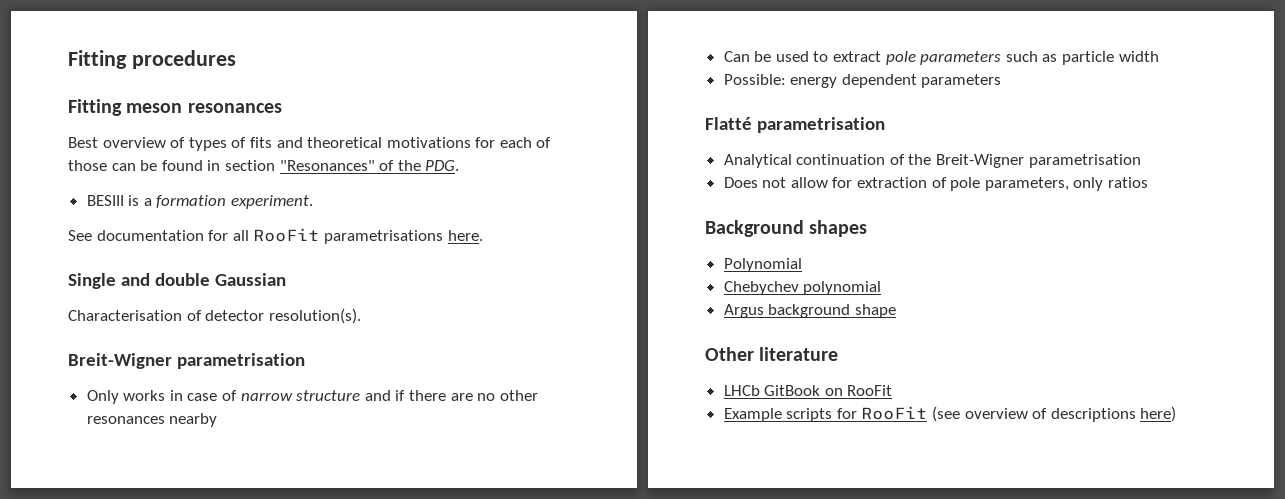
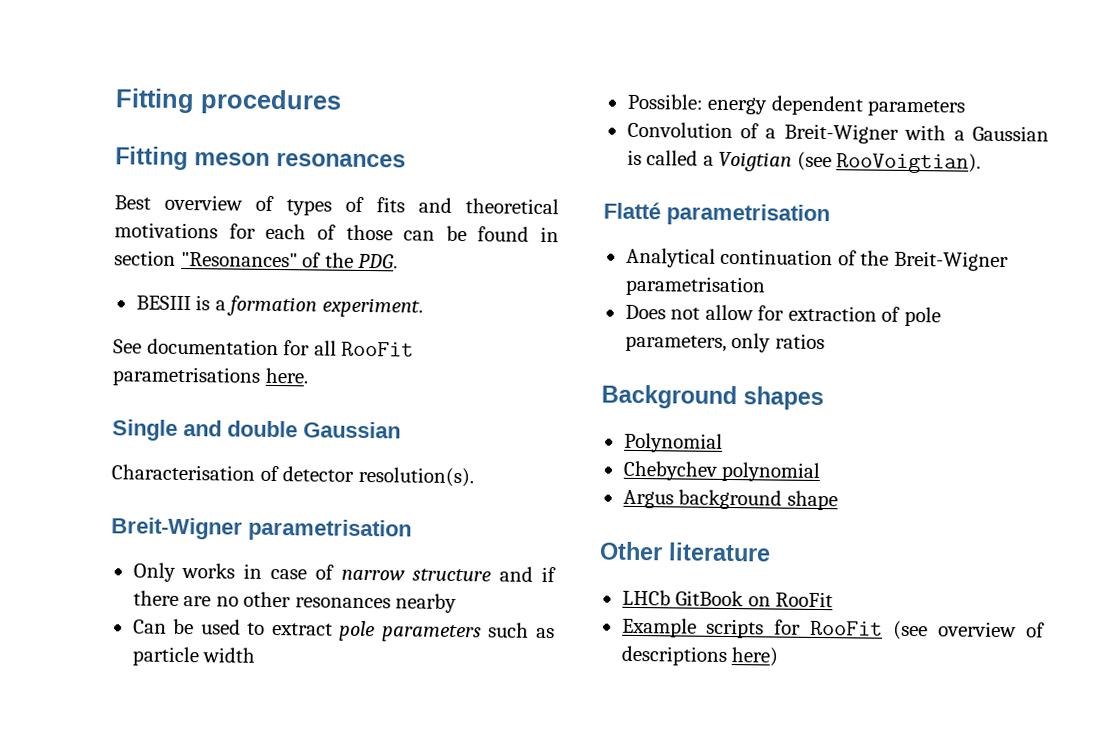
(1002, 81) none -> [626,121,1049,144] [626,149,982,174] // Convolution of a Breit-Wigner with a Gaussian is called a Voigtian (see RooVoigtian).

